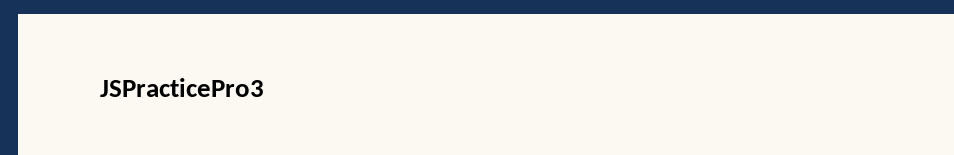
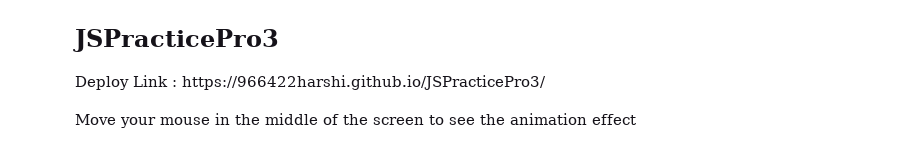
(264, 87) none -> [75,75,546,90] [75,113,636,128] // Deploy Link : https://966422harshi.github.io/JSPracticePro3/ // Move your mouse in the middle of the screen to see the animation effect

